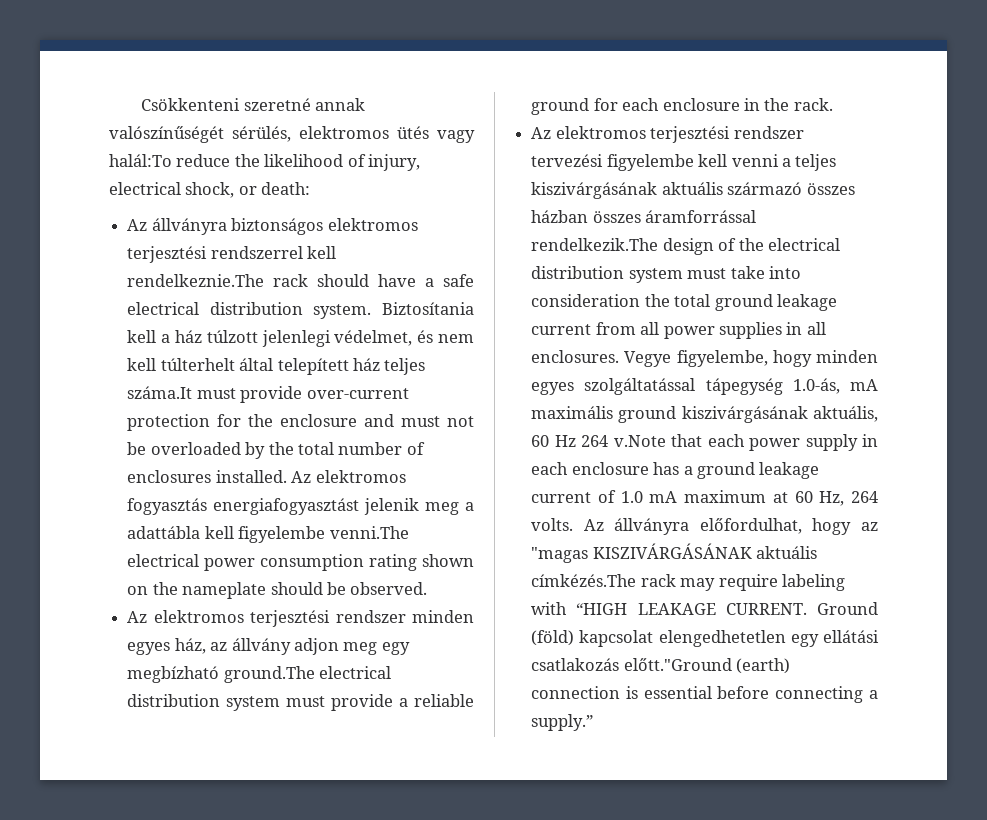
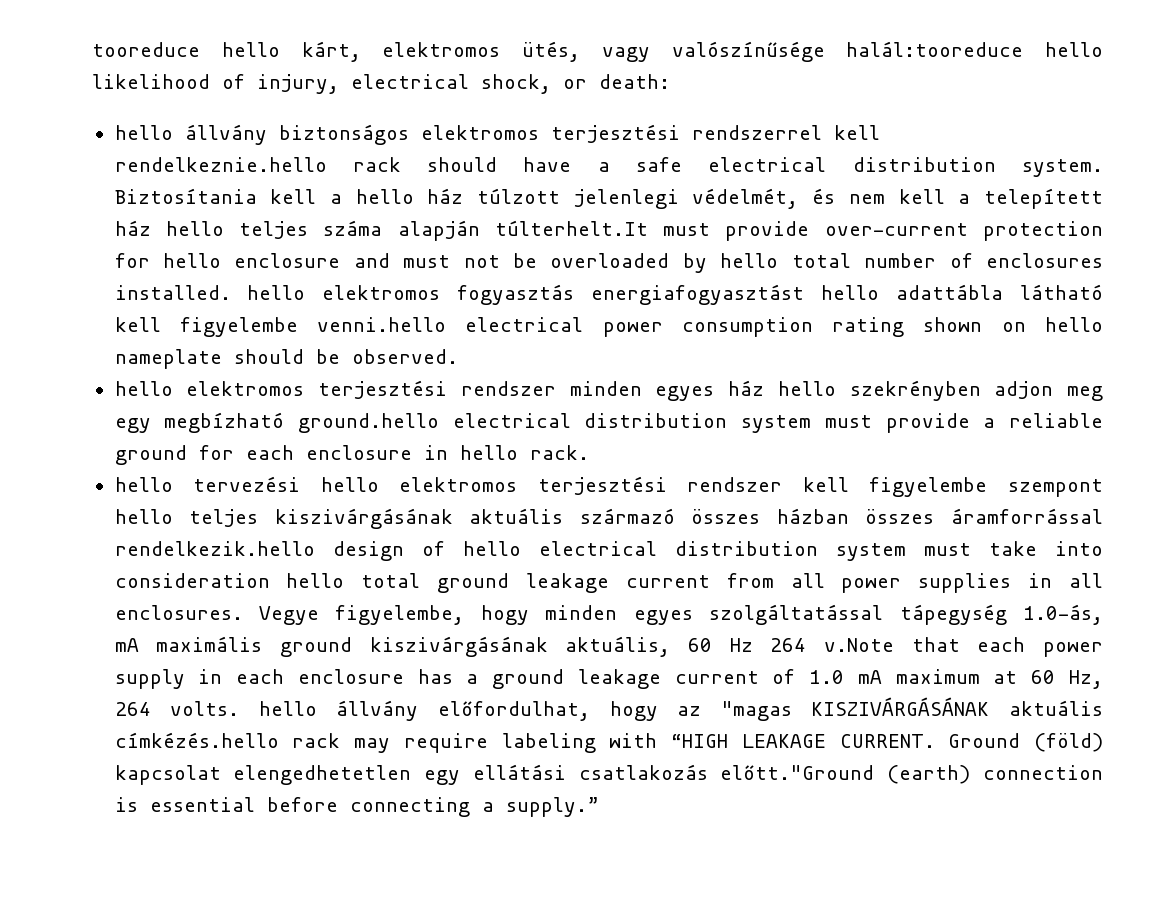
[141,98,366,111] [109,126,475,143] [109,154,260,167] Csökkenteni szeretné annak valószínűségét sérülés, elektromos ütés vagy halál:To reduce the -> [92,41,1103,62] tooreduce hello kárt, elektromos ütés, vagy valószínűsége halál:tooreduce hello
[127,218,227,235] Az állványra -> [114,124,267,145] hello állvány
[127,274,265,287] rendelkeznie.The -> [114,157,327,172] rendelkeznie.hello
(170, 338) none -> [355,189,414,204] hello
[334,330,413,346] védelmet, -> [692,188,799,209] védelmét,
[160,358,426,375] [127,386,193,399] túlterhelt által telepített ház teljes száma.It -> [958,188,1103,209] [114,220,648,241] a telepített ház hello teljes száma alapján túlterhelt.It
[248,414,274,427] the -> [162,253,221,268] hello
[268,442,294,455] the -> [720,253,779,268] hello
[291,471,312,483] Az -> [247,285,306,300] hello
[364,498,475,515] [127,526,409,543] jelenik meg a adattábla kell figyelembe venni.The -> [821,284,1103,300] [114,317,447,337] hello adattábla látható kell figyelembe venni.hello
[152,582,178,595] the -> [1045,317,1103,332] hello
[127,611,148,623] Az -> [114,381,173,396] hello
[174,638,291,655] ház, az állvány -> [728,380,981,401] ház hello szekrényben
[223,666,315,683] ground.The -> [297,413,439,433] ground.hello
[764,98,790,111] the -> [459,445,518,460] hello
[531,126,804,143] [531,154,791,171] Az elektromos terjesztési rendszer tervezési figyelembe kell venni a -> [114,476,1103,497] [114,509,173,524] hello tervezési hello elektromos terjesztési rendszer kell figyelembe szempont hello
[531,238,659,251] rendelkezik.The -> [114,541,315,556] rendelkezik.hello
[738,238,764,251] the -> [462,541,521,556] hello
[644,294,670,307] the -> [286,573,345,588] hello
[583,518,690,535] Az állványra -> [258,700,419,721] hello állvány
[531,574,637,587] címkézés.The -> [114,732,279,748] címkézés.hello

